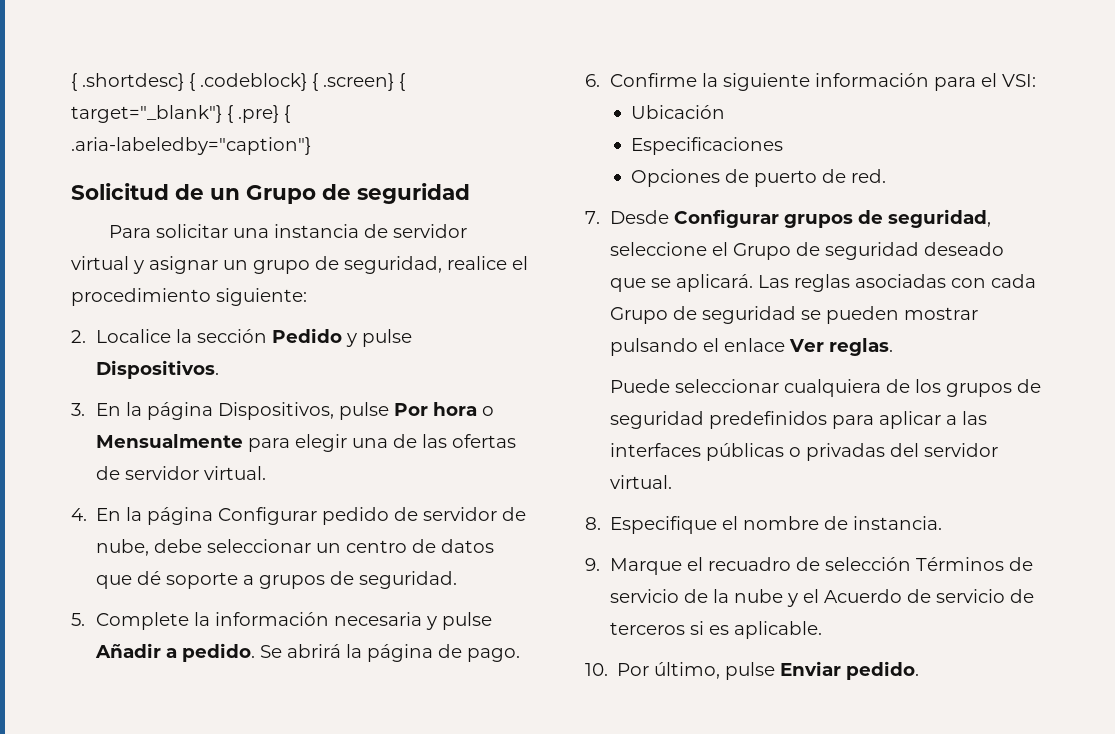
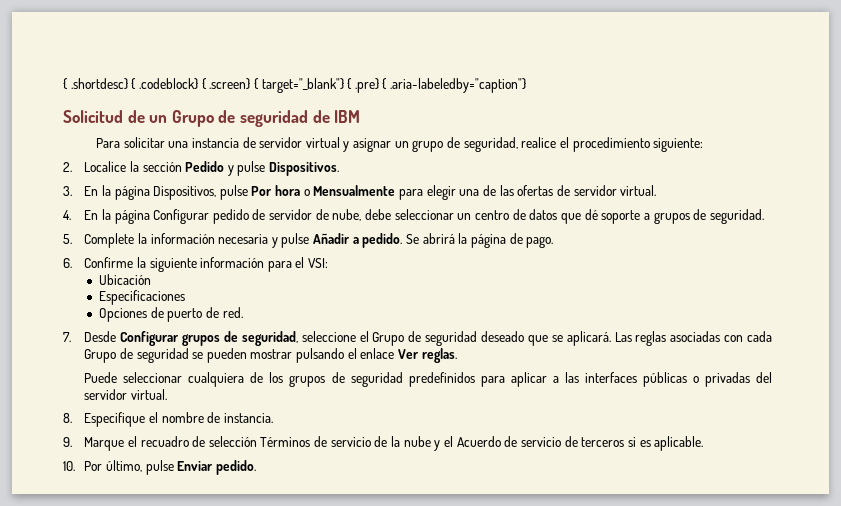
(470, 193) none -> [312,110,361,123] de IBM

